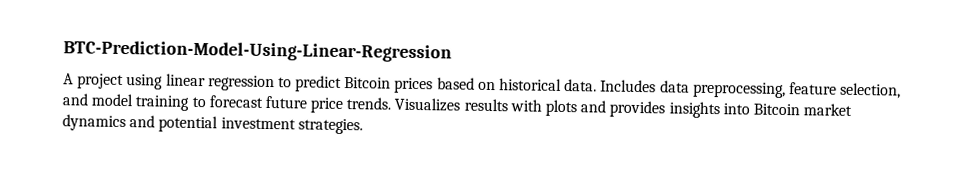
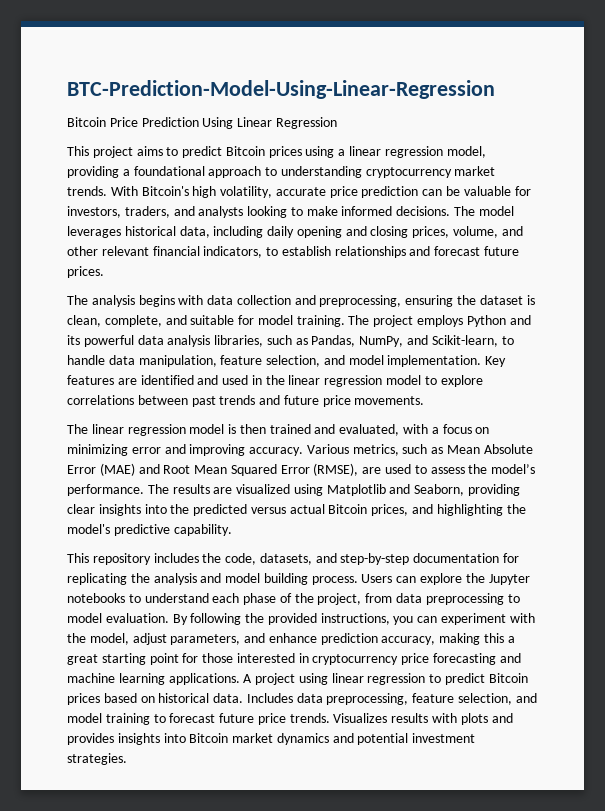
(452, 51) none -> [67,117,337,129] [67,146,486,158] [67,166,496,178] [67,186,531,198] [67,206,514,218] [67,226,523,238] [67,246,520,258] [67,266,104,278] [67,295,535,307] [67,315,531,327] [67,335,514,347] [67,355,507,367] [67,375,483,387] [67,395,425,407] [67,424,490,436] [67,444,533,456] [67,463,536,476] [67,484,521,496] [67,504,526,516] [67,524,232,536] [67,553,520,565] [67,573,530,585] [67,593,520,605] [67,613,535,625] [67,633,515,645] [67,653,521,665] [67,673,240,685] Bitcoin Price Prediction Using Linear Regression // This project aims to predict Bitcoin prices using a linear regression model, providing a foundational approach to understanding cryptocurrency market trends. With Bitcoin's high volatility, accurate price prediction can be valuable for investors, traders, and analysts looking to make informed decisions. The model leverages historical data, including daily opening and closing prices, volume, and other relevant financial indicators, to establish relationships and forecast future prices. // The analysis begins with data collection and preprocessing, ensuring the dataset is clean, complete, and suitable for model training. The project employs Python and its powerful data analysis libraries, such as Pandas, NumPy, and Scikit-learn, to handle data manipulation, feature selection, and model implementation. Key features are identified and used in the linear regression model to explore correlations between past trends and future price movements. // The linear regression model is then trained and evaluated, with a focus on minimizing error and improving accuracy. Various metrics, such as Mean Absolute Error (MAE) and Root Mean Squared Error (RMSE), are used to assess the model’s performance. The results are visualized using Matplotlib and Seaborn, providing clear insights into the predicted versus actual Bitcoin prices, and highlighting the model's predictive capability. // This repository includes the code, datasets, and step-by-step documentation for replicating the analysis and model building process. Users can explore the Jupyter notebooks to understand each phase of the project, from data preprocessing to model evaluation. By following the provided instructions, you can experiment with the model, adjust parameters, and enhance prediction accuracy, making this a great starting point for those interested in cryptocurrency price forecasting and machine learning applications.

